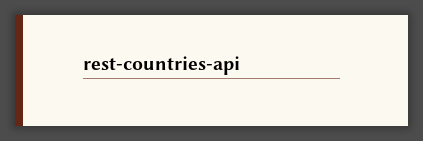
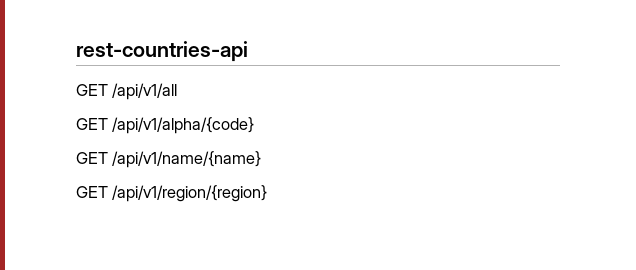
(240, 65) none -> [76,83,178,100] [76,117,255,134] [76,151,262,168] [76,185,268,202] // GET /api/v1/all // GET /api/v1/alpha/{code} // GET /api/v1/name/{name} // GET /api/v1/region/{region}

